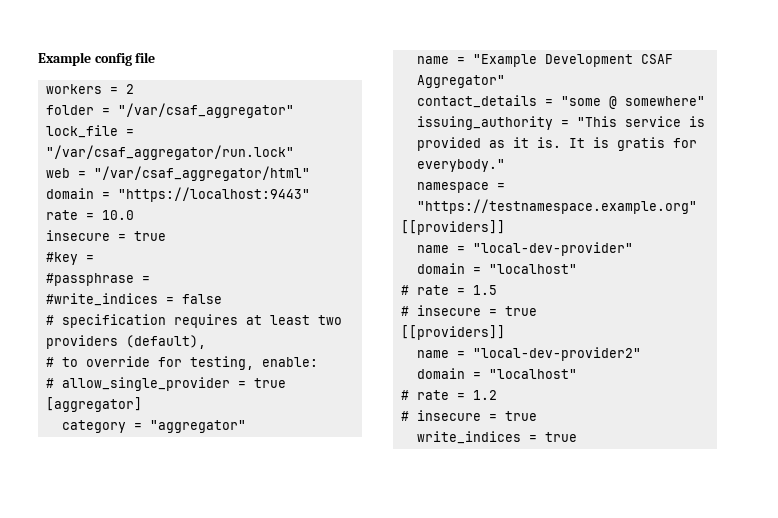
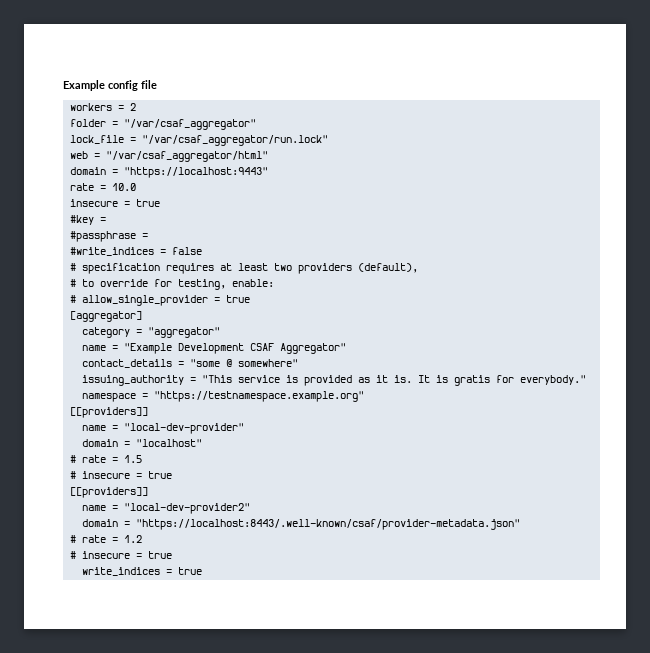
[489,369,578,379] "localhost" -> [135,519,520,530] "https://localhost:8443/.well-known/csaf/provider-metadata.json"

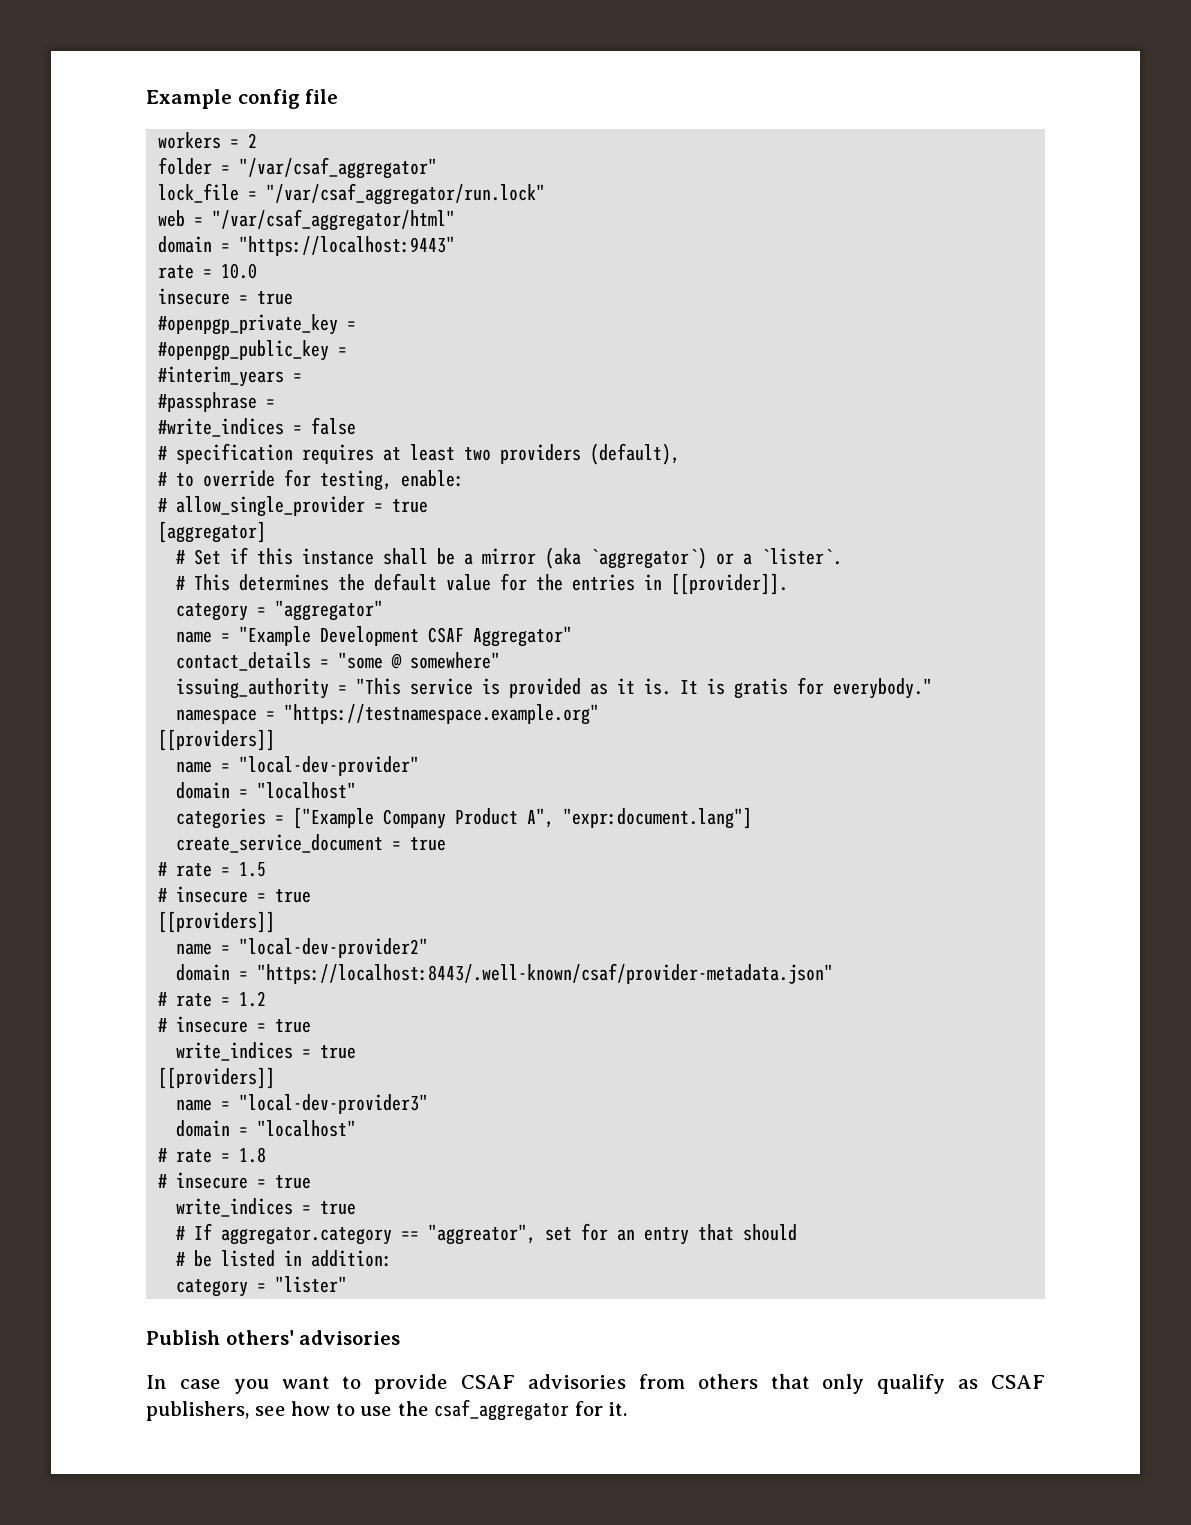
[69,215,94,225] #key -> [158,314,357,335] [158,340,348,361] [158,366,285,387] #openpgp_private_key = // #openpgp_public_key = // #interim_years
(142, 316) none -> [176,547,843,569] [176,573,789,595] // # Set if this instance shall be a mirror (aka `aggregator`) or a `lister`. // # This determines the default value for the entries in [[provider]].
(202, 443) none -> [176,807,753,829] [176,834,447,853] // categories = ["Example Company Product A", "expr:document.lang"] // create_service_document = true
(202, 571) none -> [158,1067,276,1089] [176,1094,429,1114] [176,1120,357,1137] [158,1147,267,1163] [158,1172,312,1189] [176,1198,357,1217] [176,1223,798,1245] [176,1250,393,1267] [176,1276,348,1297] [146,1330,401,1345] [146,1374,1046,1394] [146,1399,628,1421] // [[providers]] // name = "local-dev-provider3" // domain = "localhost" // # rate = 1.8 // # insecure = true // write_indices = true // # If aggregator.category == "aggreator", set for an entry that should // # be listed in addition: // category = "lister" // Publish others' advisories // In case you want to provide CSAF advisories from others that only qualify as CSAF publishers, see how to use the csaf_aggregator for it.

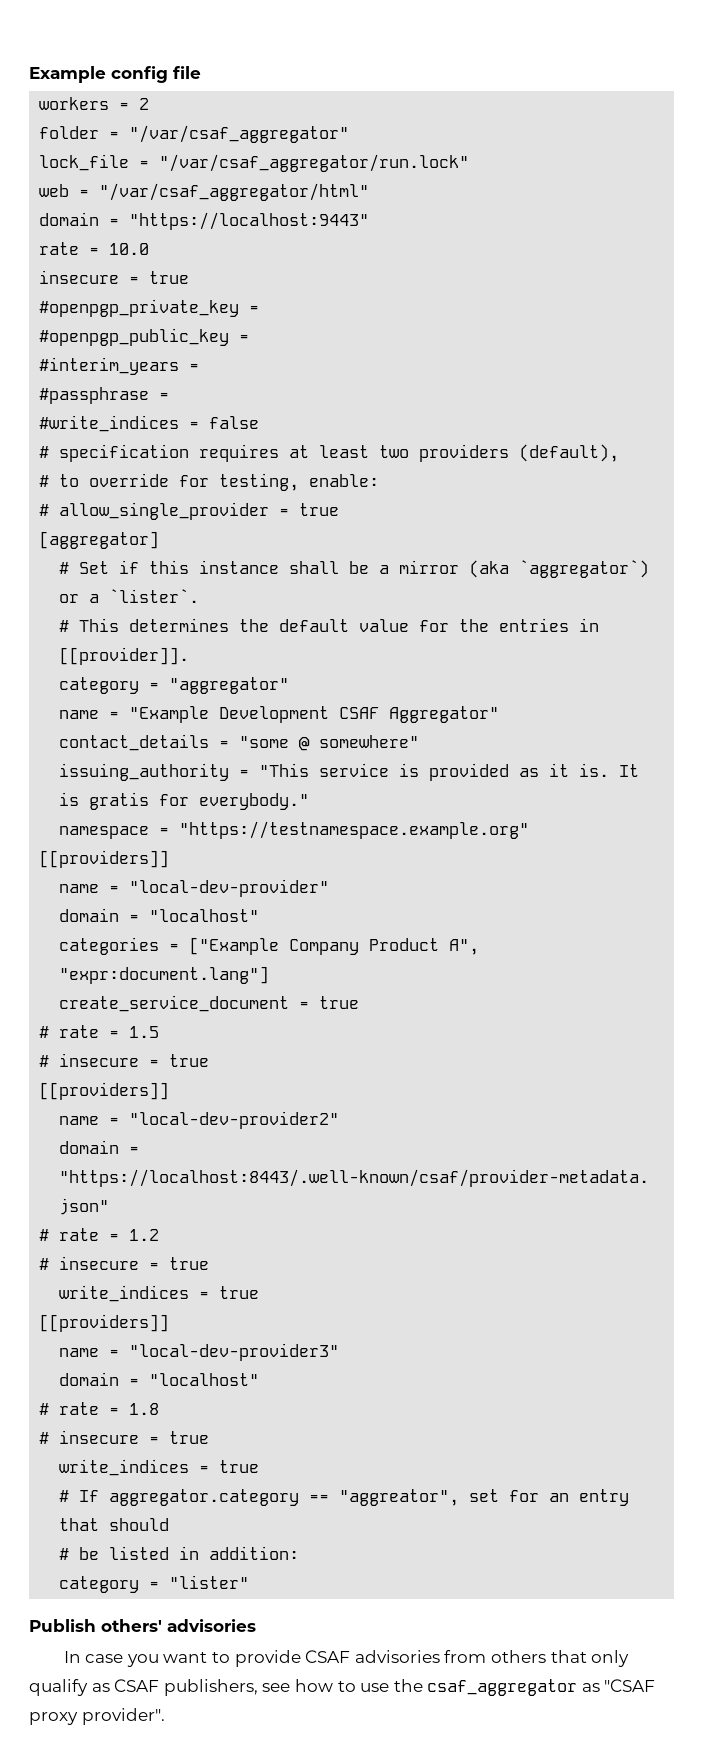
[574,1401,628,1416] for it. -> [581,1679,656,1692] [29,1708,165,1725] as "CSAF proxy provider".

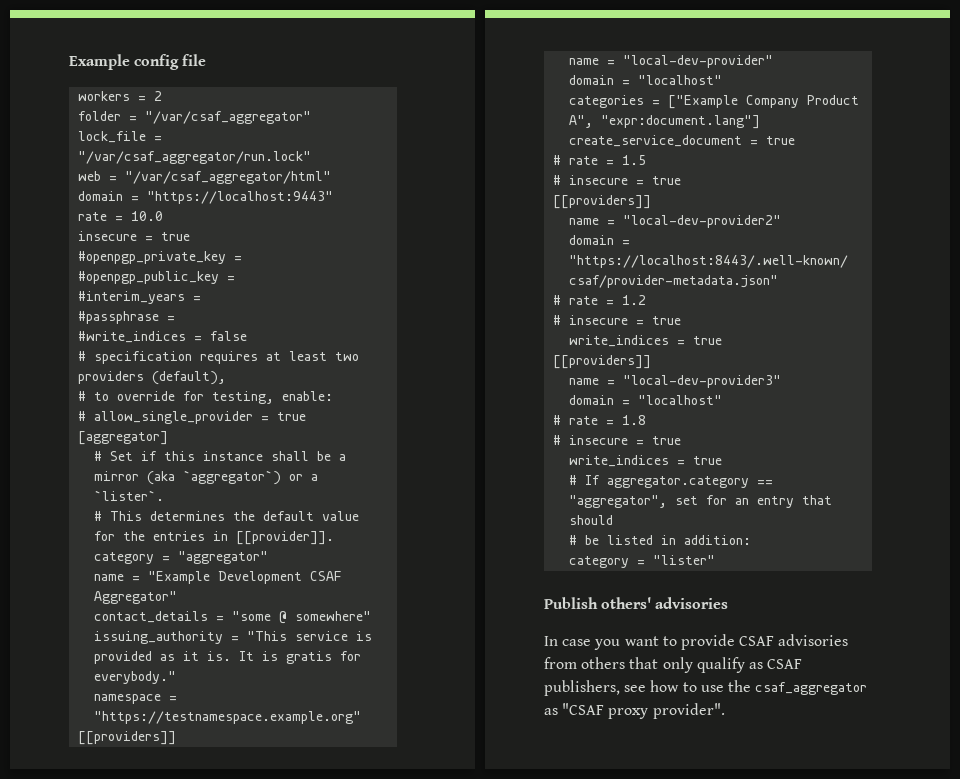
[339,1489,460,1506] "aggreator", -> [569,495,668,508] "aggregator",

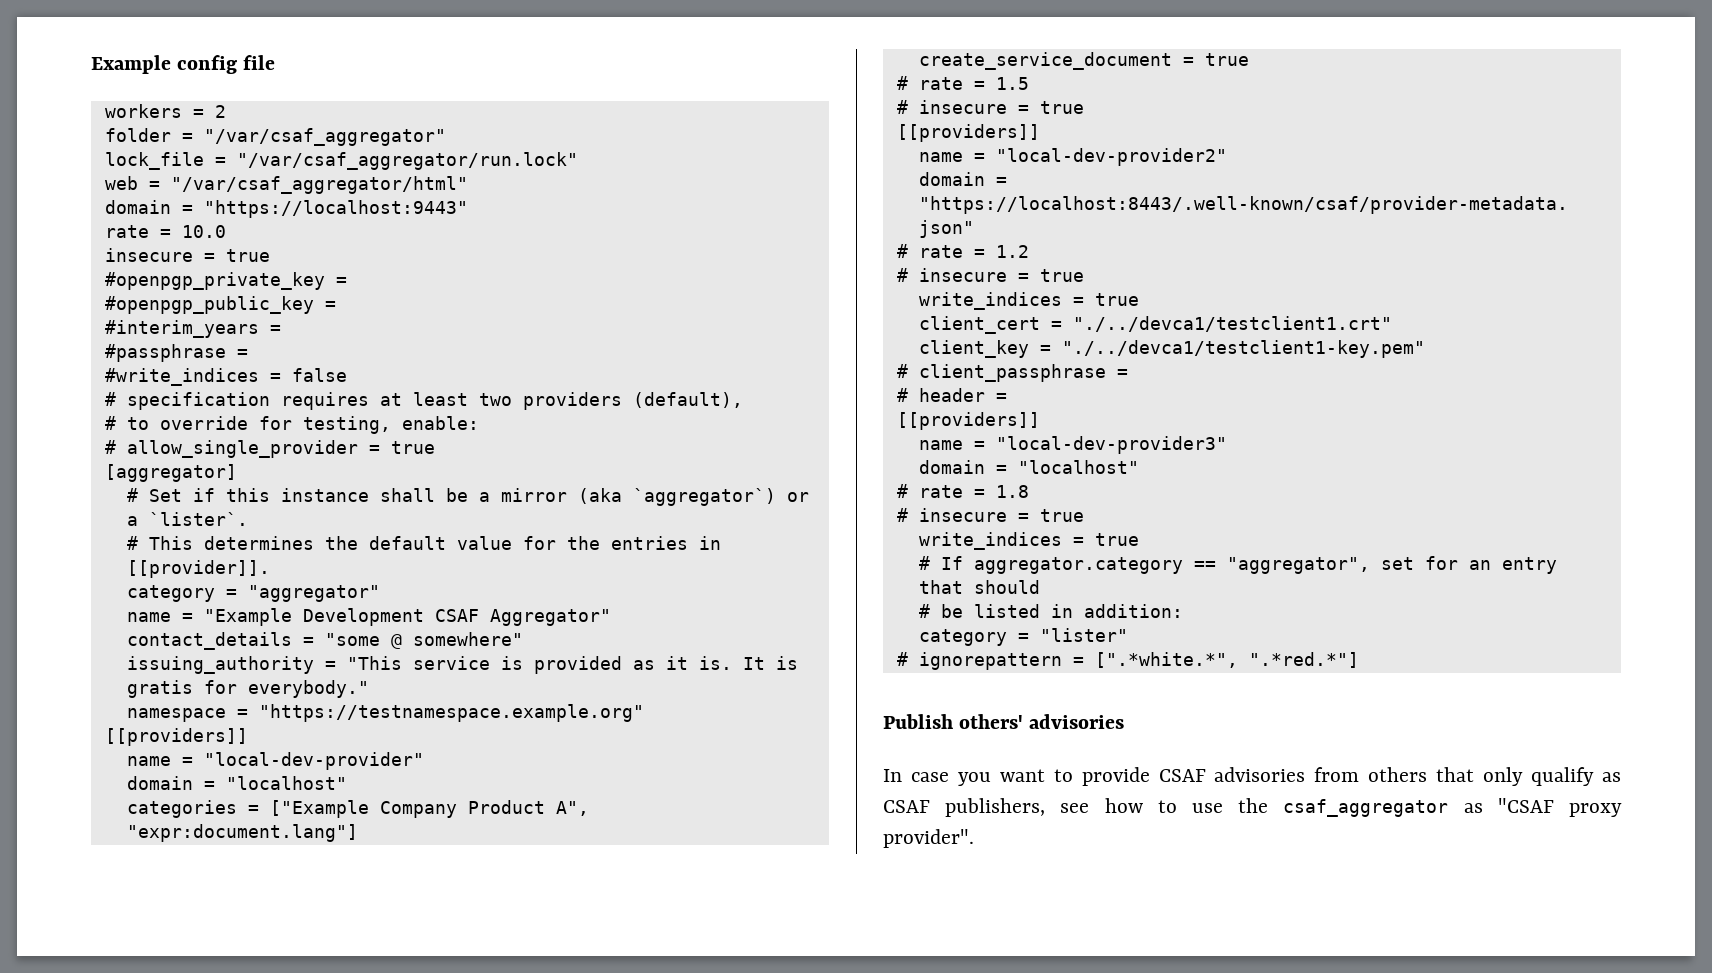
(723, 340) none -> [918,316,1392,334] [918,340,1425,358] [896,364,1128,382] [896,388,1007,402] // client_cert = "./../devca1/testclient1.crt" // client_key = "./../devca1/testclient1-key.pem" // # client_passphrase = // # header =
(716, 560) none -> [896,652,1359,670] // # ignorepattern = [".*white.*", ".*red.*"]

